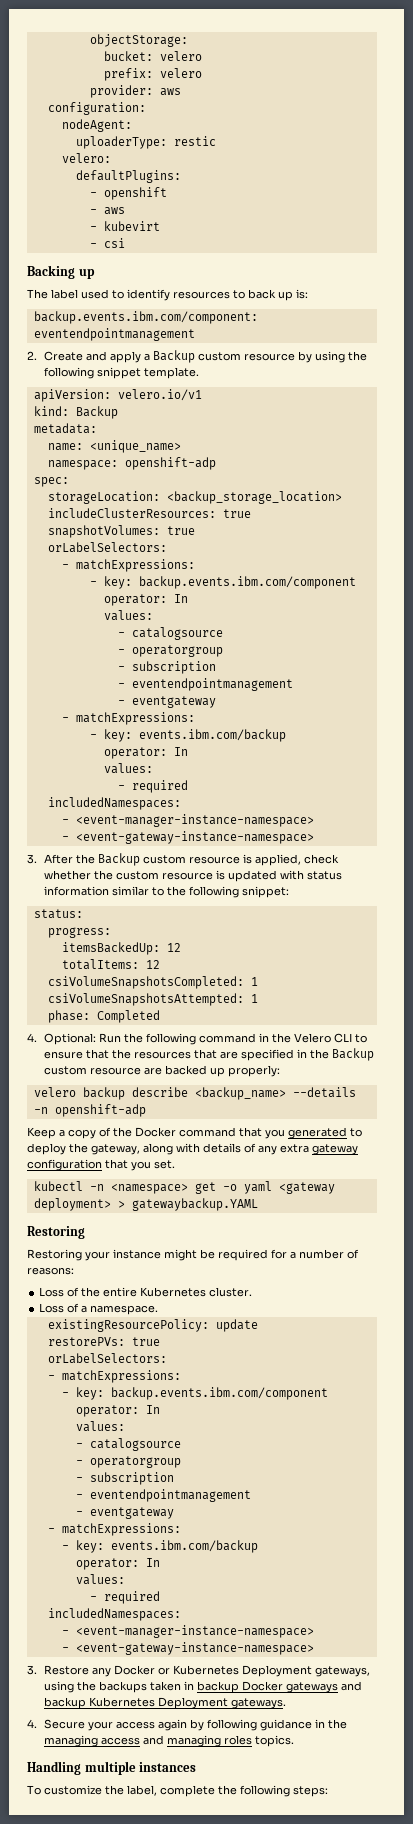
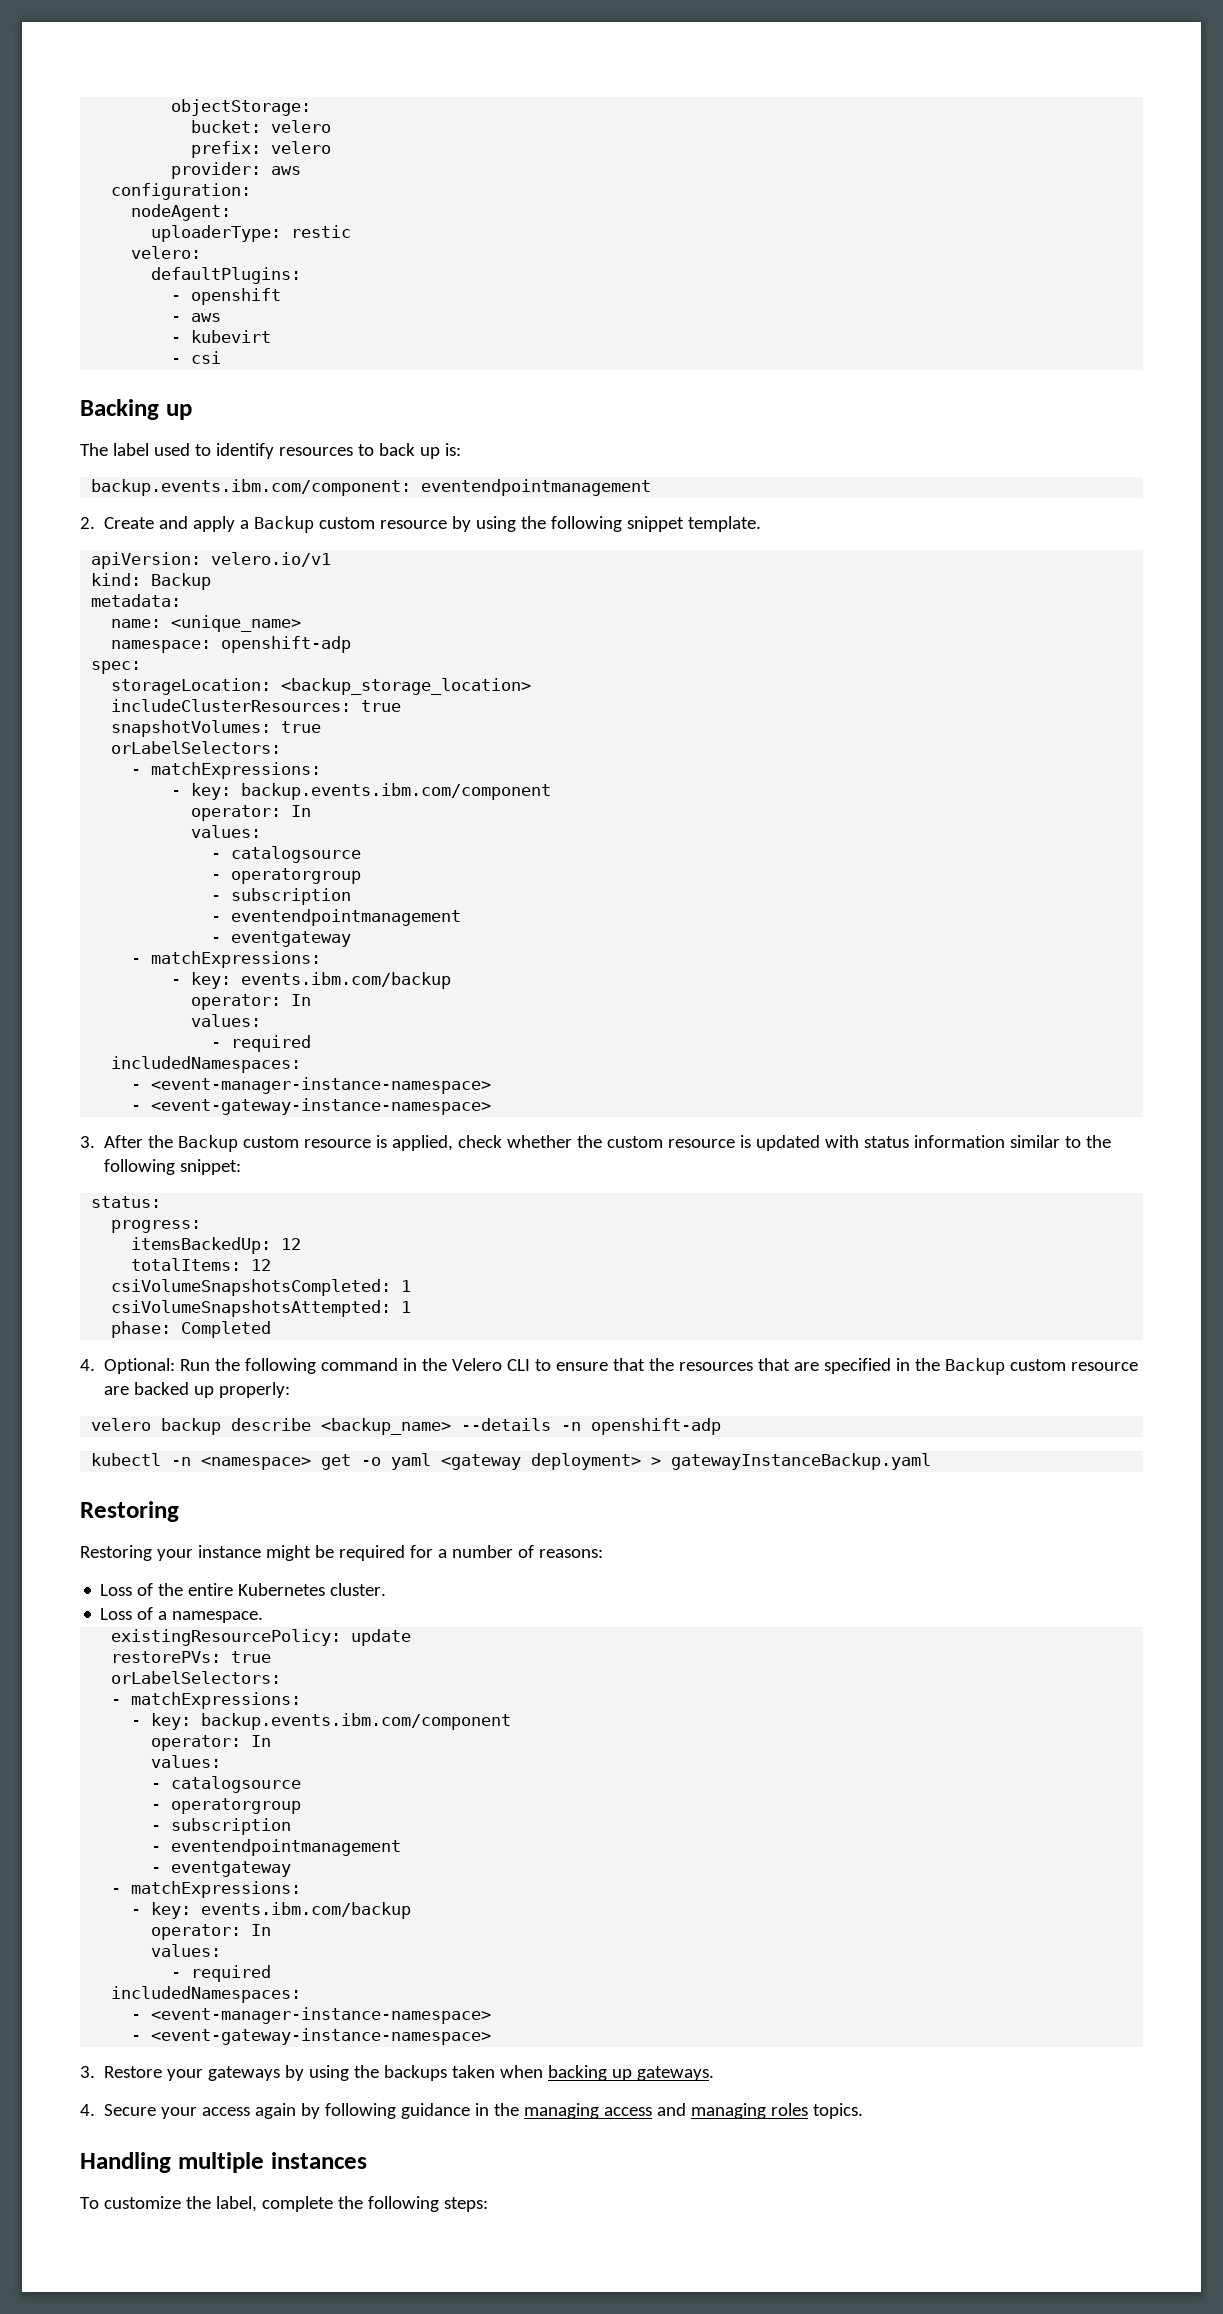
[27,1127,362,1139] [27,1143,358,1155] [27,1159,175,1171] // Keep a copy of the Docker command that you generated to deploy the gateway, along with details of any extra gateway configuration that you set. -> (722, 1426) none
[131,1198,258,1211] gatewaybackup.YAML -> [671,1453,932,1470] gatewayInstanceBackup.yaml
[92,1665,371,1677] [44,1681,363,1693] [44,1697,229,1709] any Docker or Kubernetes Deployment gateways, using the backups taken in backup Docker gateways and backup Kubernetes Deployment -> [167,2065,633,2081] your gateways by using the backups taken when backing up

